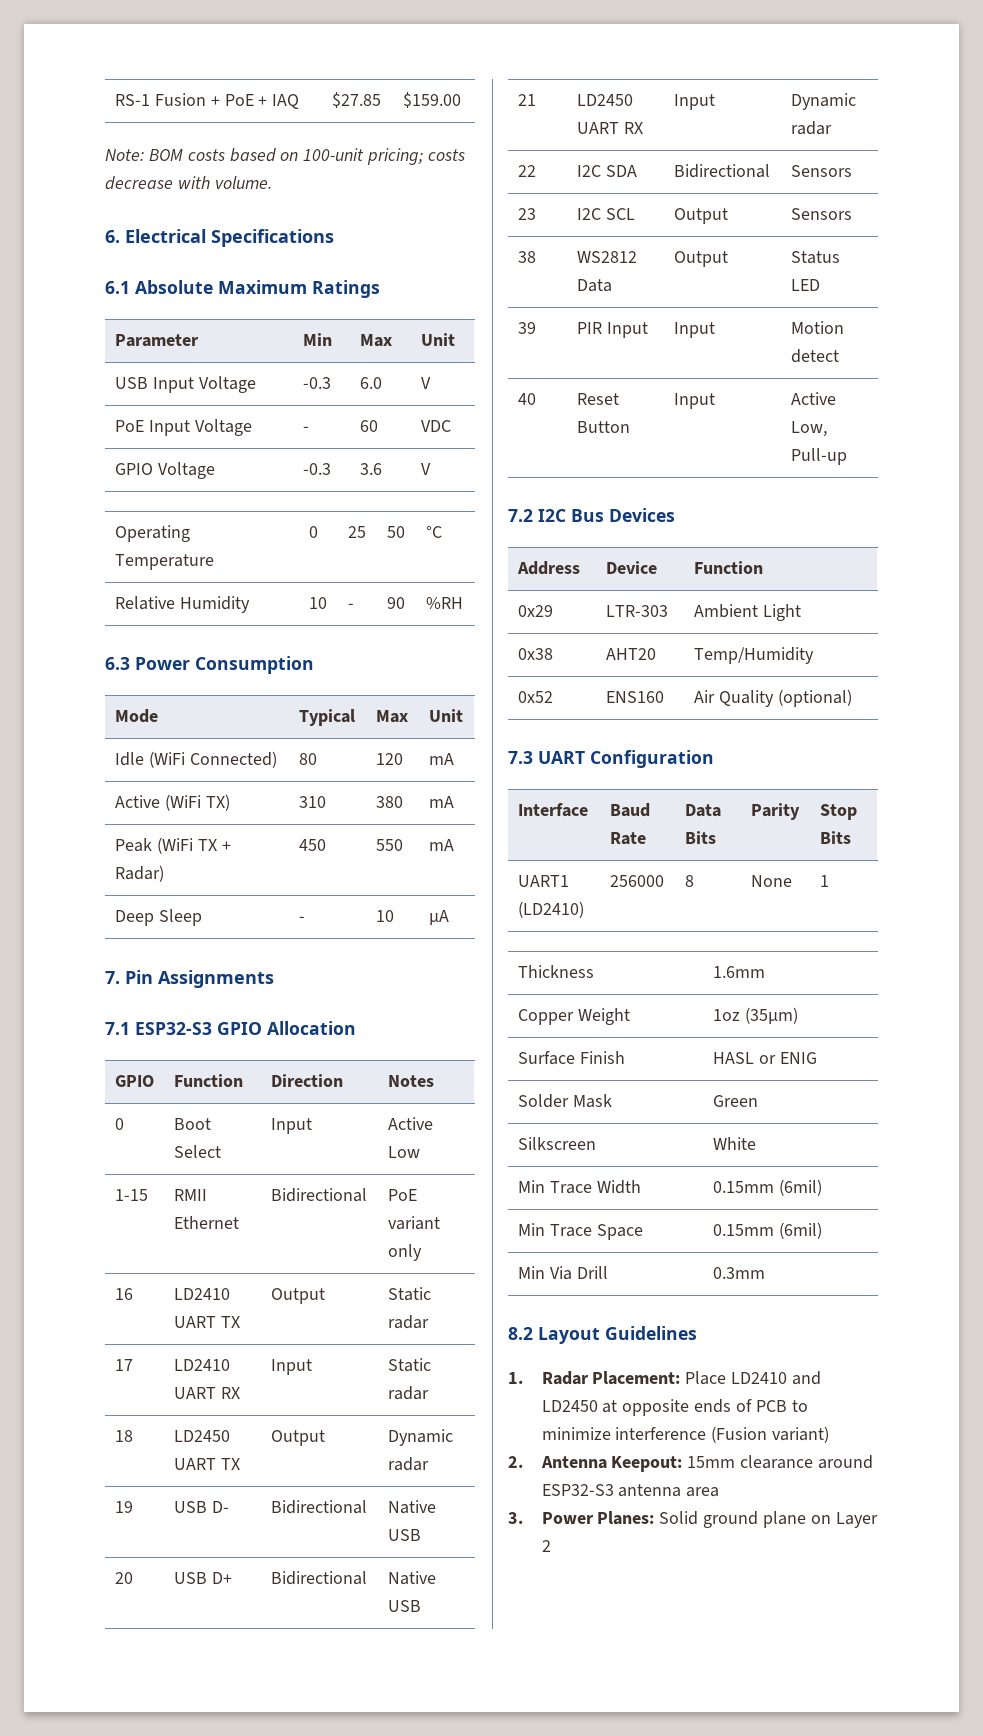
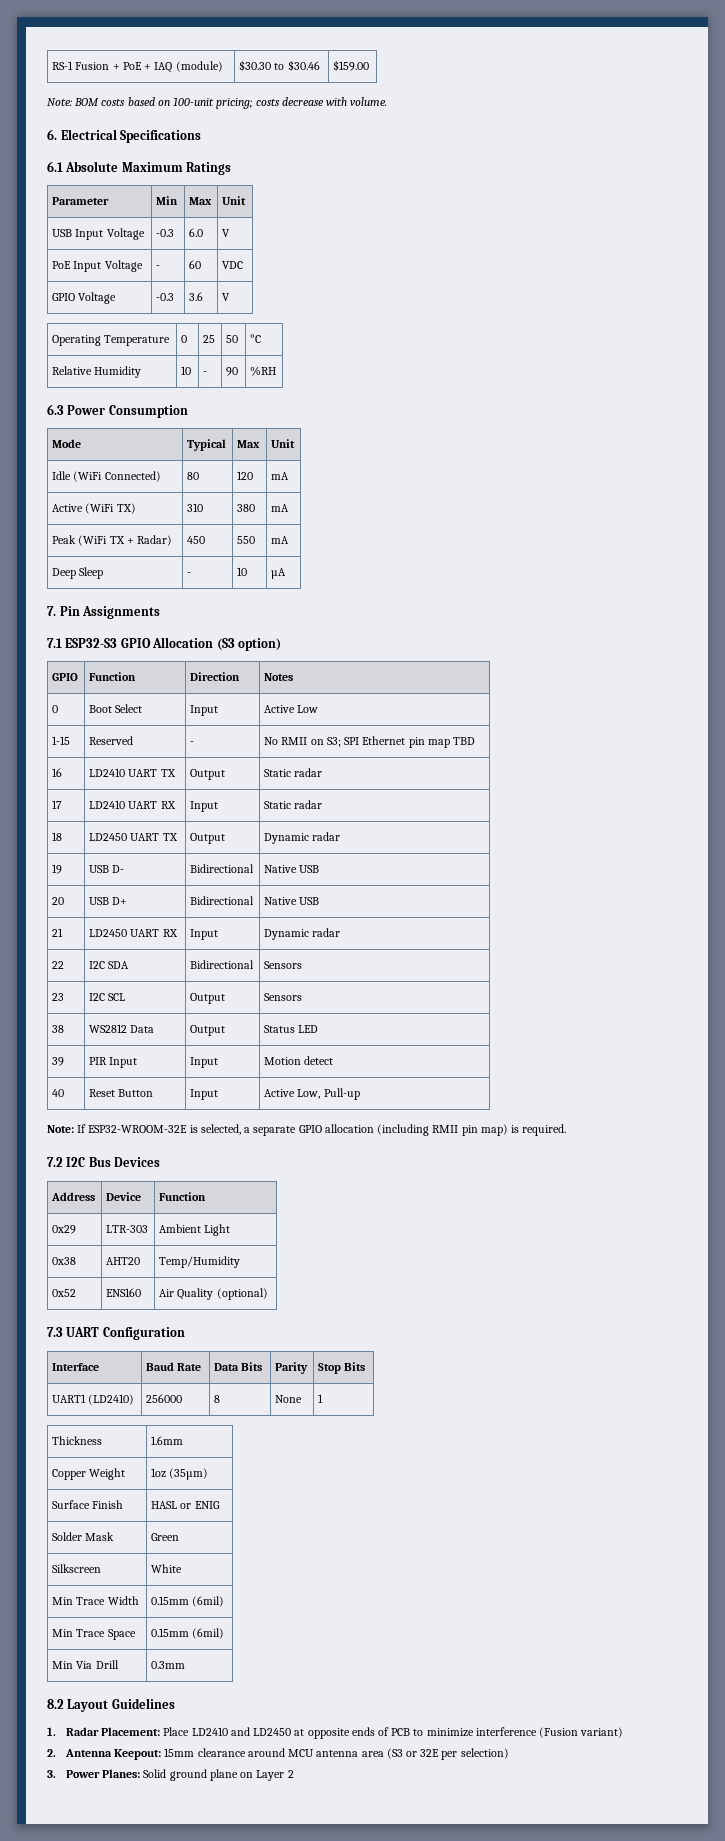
[331,92,381,108] | $27.85 -> [175,61,223,72] [239,60,320,71] (module) | $30.30 to $30.46
(356, 1028) none -> [216,638,281,651] (S3 option)
[173,1189,207,1201] [173,1216,239,1229] [270,1188,367,1202] [387,1189,417,1201] [387,1216,440,1230] [387,1244,422,1261] RMII Ethernet | Bidirectional | PoE variant only -> [89,736,134,745] [190,741,195,745] [264,736,476,748] Reserved | - | No RMII on S3; SPI Ethernet pin map TBD
(847, 456) none -> [47,1124,567,1136] // Note: If ESP32-WROOM-32E is selected, a separate GPIO allocation (including RMII pin map) is required.
[541,1484,614,1496] ESP32-S3 -> [288,1749,315,1757] MCU
(720, 1492) none -> [386,1748,509,1760] (S3 or 32E per selection)

